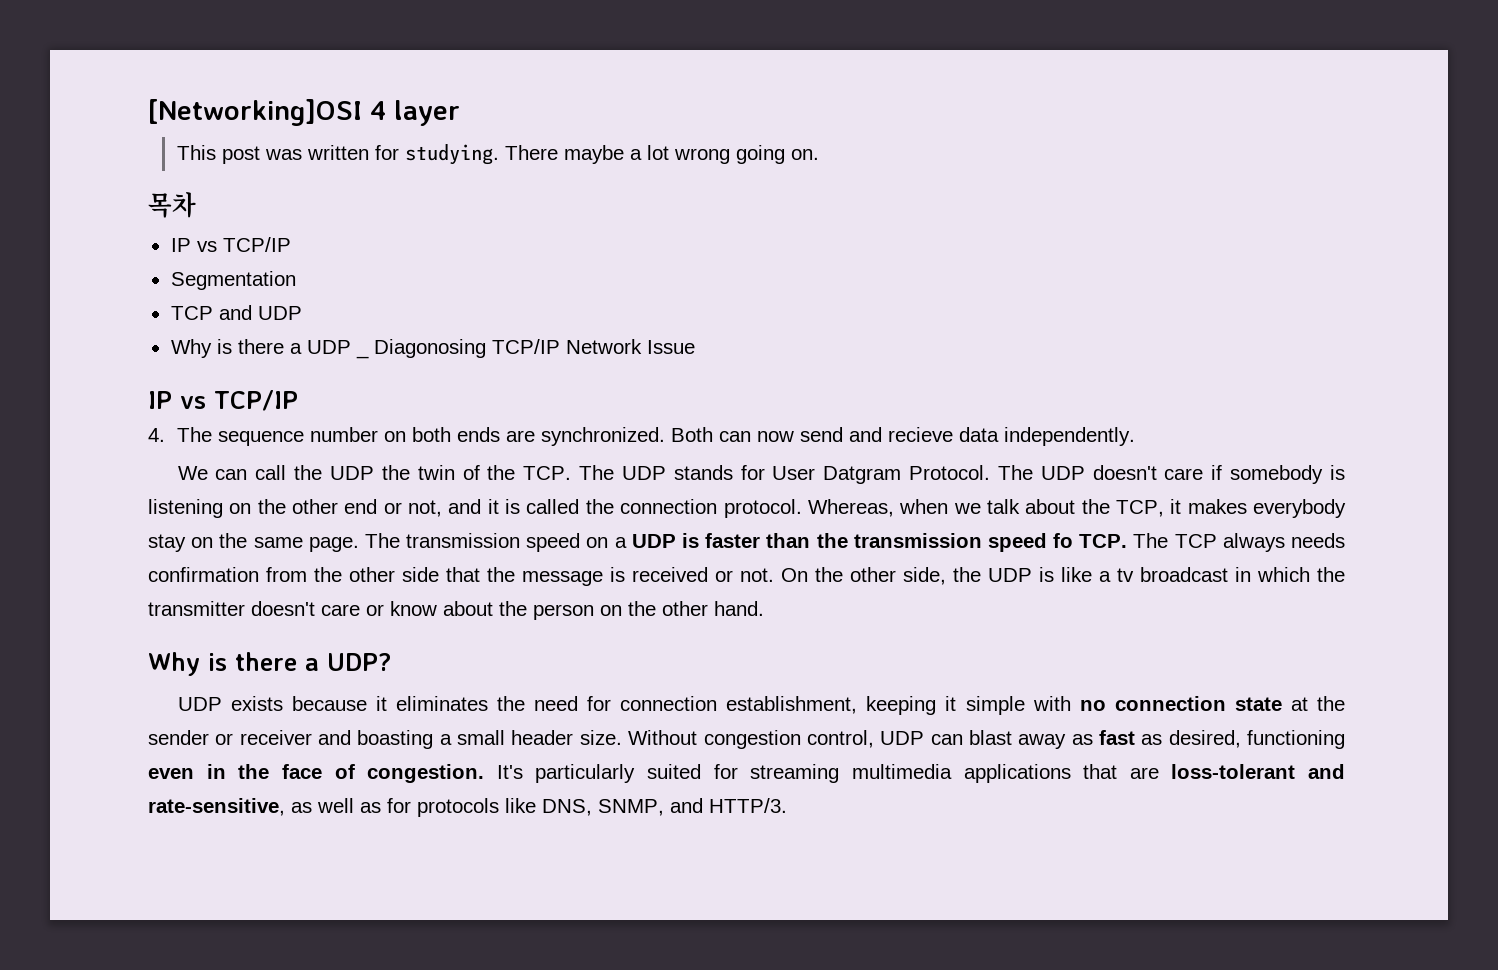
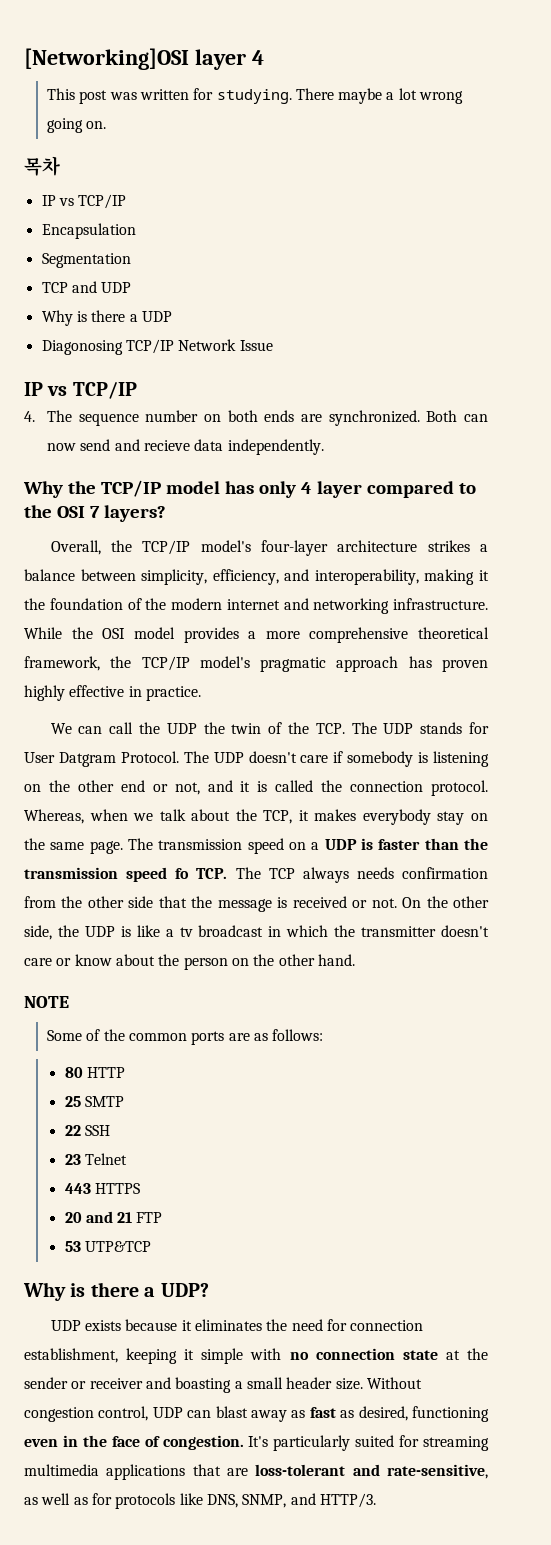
[370,100,460,126] 4 layer -> [194,49,264,70] layer 4
(291, 244) none -> [41,223,136,239] // Encapsulation
[355,354,369,359] _ -> (172, 316) //
(1135, 436) none -> [23,480,476,498] [24,505,166,522] [50,540,488,556] [24,569,489,585] [24,598,488,614] [24,627,489,643] [24,656,488,672] [24,685,201,701] // Why the TCP/IP model has only 4 layer compared to the OSI 7 layers? // Overall, the TCP/IP model's four-layer architecture strikes a balance between simplicity, efficiency, and interoperability, making it the foundation of the modern internet and networking infrastructure. While the OSI model provides a more comprehensive theoretical framework, the TCP/IP model's pragmatic approach has proven highly effective in practice.
(764, 608) none -> [24,996,69,1008] [46,1029,324,1045] [64,1067,125,1078] [64,1096,124,1107] [64,1125,110,1136] [64,1153,127,1165] [64,1183,140,1194] [64,1211,163,1223] [64,1241,151,1252] // NOTE // Some of the common ports are as follows: // 80 HTTP // 25 SMTP // 22 SSH // 23 Telnet // 443 HTTPS // 20 and 21 FTP // 53 UTP&TCP

